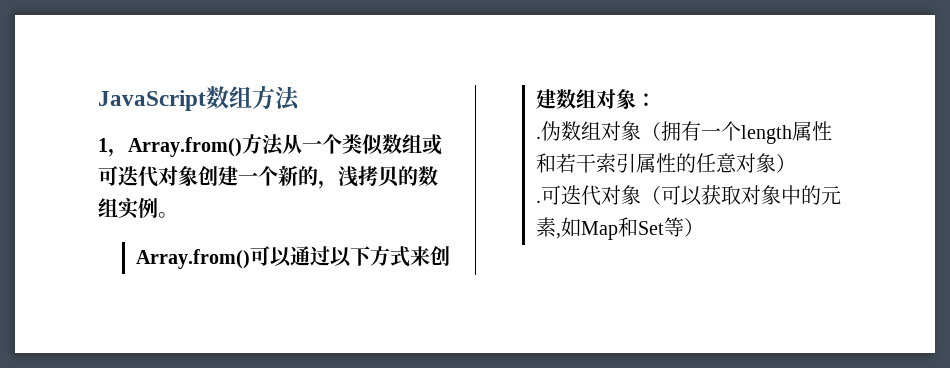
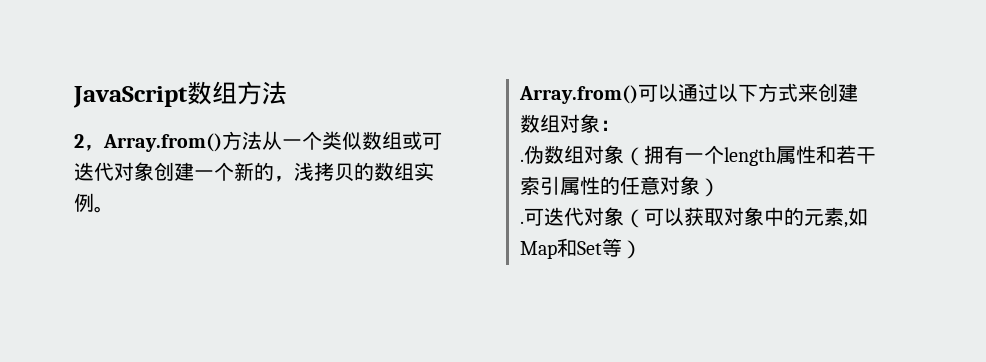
[98,138,108,152] 1 -> [74,134,84,148] 2

